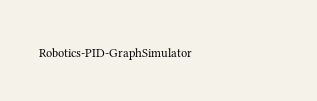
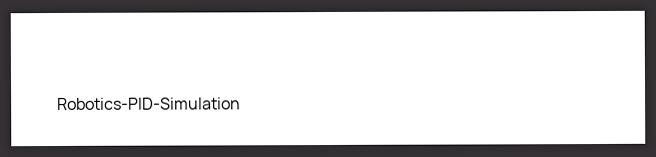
[39,48,192,60] Robotics-PID-GraphSimulator -> [57,97,241,110] Robotics-PID-Simulation

